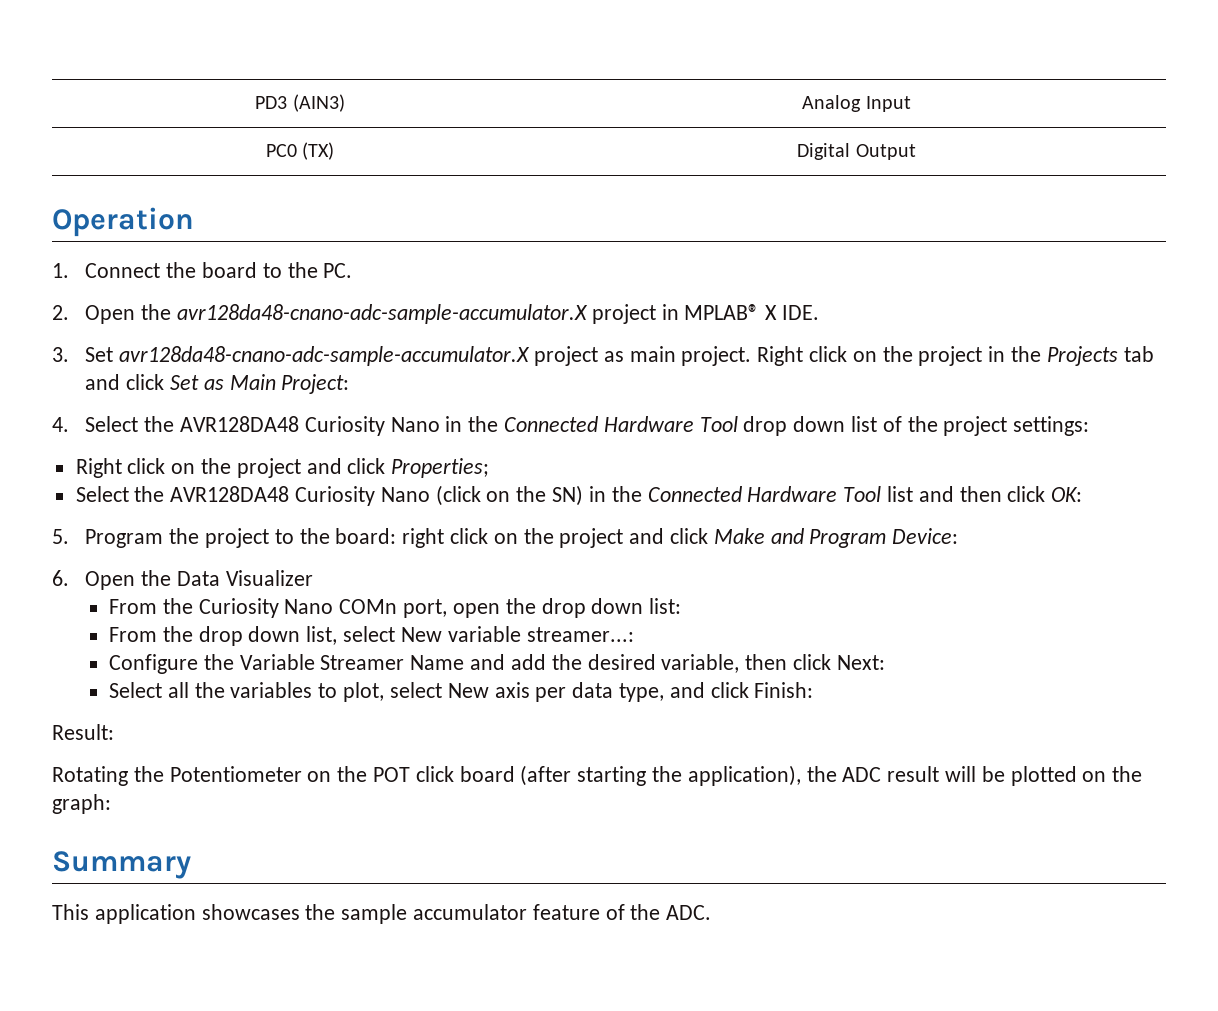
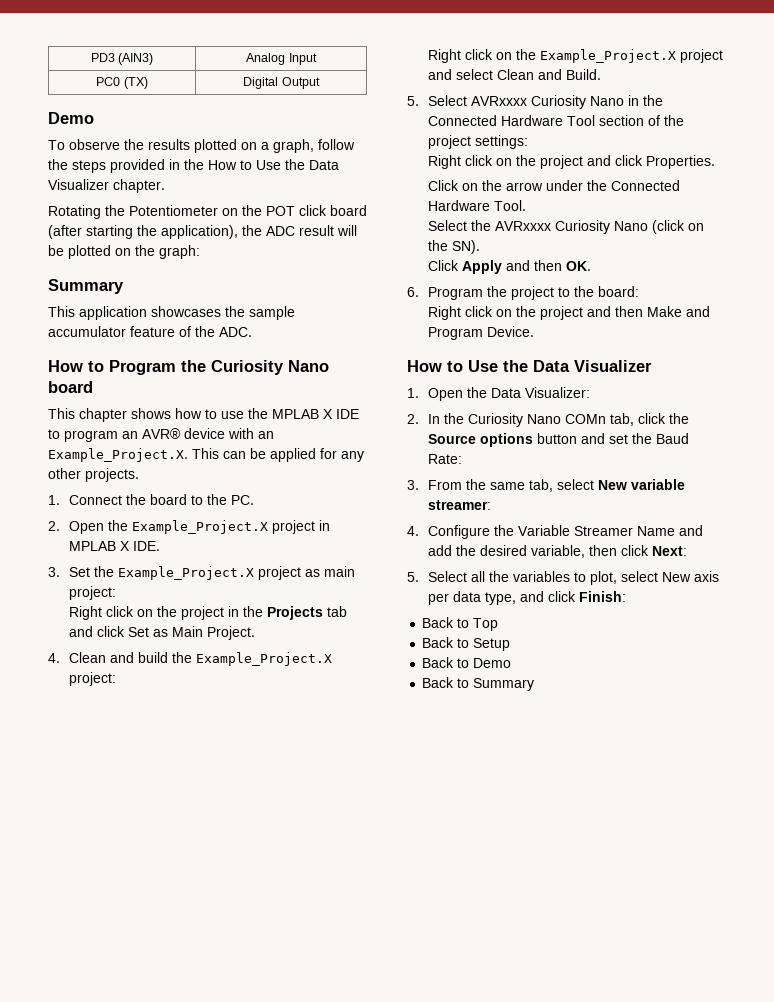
[52,207,194,237] [52,262,353,278] [52,304,820,324] [52,346,1154,366] [85,374,350,394] [52,416,1090,436] [75,458,490,478] [75,485,1083,506] [52,528,959,548] [52,570,313,590] [109,598,682,618] [109,626,634,646] [109,654,885,674] [109,682,814,702] [52,724,114,740] Operation // 1. Connect the board to the PC. // 2. Open the avr128da48-cnano-adc-sample-accumulator.X project in MPLAB® X IDE. // 3. Set avr128da48-cnano-adc-sample-accumulator.X project as main project. Right click on the project in the Projects tab and click Set as Main Project: // 4. Select the AVR128DA48 Curiosity Nano in the Connected Hardware Tool drop down list of the project settings: // Right click on the project and click Properties; // Select the AVR128DA48 Curiosity Nano (click on the SN) in the Connected Hardware Tool list and then click OK: // 5. Program the project to the board: right click on the project and click Make and Program Device: // 6. Open the Data Visualizer // From the Curiosity Nano COMn port, open the drop down list: // From the drop down list, select New variable streamer...: // Configure the Variable Streamer Name and add the desired variable, then click Next: // Select all the variables to plot, select New axis per data type, and click Finish: // Result: -> [48,112,94,124] [48,139,355,153] [48,159,339,173] [48,179,165,193] Demo // To observe the results plotted on a graph, follow the steps provided in the How to Use the Data Visualizer chapter.
(712, 912) none -> [48,360,329,375] [48,381,93,393] [48,408,359,422] [48,428,274,442] [48,448,364,462] [48,468,139,482] [48,494,254,505] [48,520,330,534] [68,541,160,551] [48,566,355,580] [68,586,116,600] [68,606,347,620] [68,626,255,640] [48,652,332,666] [68,672,116,686] [427,49,723,63] [427,69,601,80] [407,95,663,109] [427,115,684,126] [427,135,528,149] [427,155,715,169] [427,180,680,191] [427,200,526,211] [427,220,704,234] [427,240,480,254] [427,260,591,274] [407,286,639,300] [427,306,710,320] [427,326,534,340] [407,360,652,372] [407,387,590,401] [407,413,689,427] [427,433,689,447] [427,454,462,464] [407,479,685,492] [427,500,491,510] [407,525,703,539] [427,545,687,558] [407,571,719,585] [427,591,626,605] [422,617,499,631] [422,637,511,651] [422,657,512,668] [422,677,535,691] // How to Program the Curiosity Nano board // This chapter shows how to use the MPLAB X IDE to program an AVR® device with an Example_Project.X. This can be applied for any other projects. // 1. Connect the board to the PC. // 2. Open the Example_Project.X project in MPLAB X IDE. // 3. Set the Example_Project.X project as main project: // Right click on the project in the Projects tab and click Set as Main Project. // 4. Clean and build the Example_Project.X project: // Right click on the Example_Project.X project and select Clean and Build. // 5. Select AVRxxxx Curiosity Nano in the Connected Hardware Tool section of the project settings: // Right click on the project and click Properties. // Click on the arrow under the Connected Hardware Tool. // Select the AVRxxxx Curiosity Nano (click on the SN). // Click Apply and then OK. // 6. Program the project to the board: // Right click on the project and then Make and Program Device. // How to Use the Data Visualizer // 1. Open the Data Visualizer: // 2. In the Curiosity Nano COMn tab, click the Source options button and set the Baud Rate: // 3. From the same tab, select New variable streamer: // 4. Configure the Variable Streamer Name and add the desired variable, then click Next: // 5. Select all the variables to plot, select New axis per data type, and click Finish: // Back to Top // Back to Setup // Back to Demo // Back to Summary

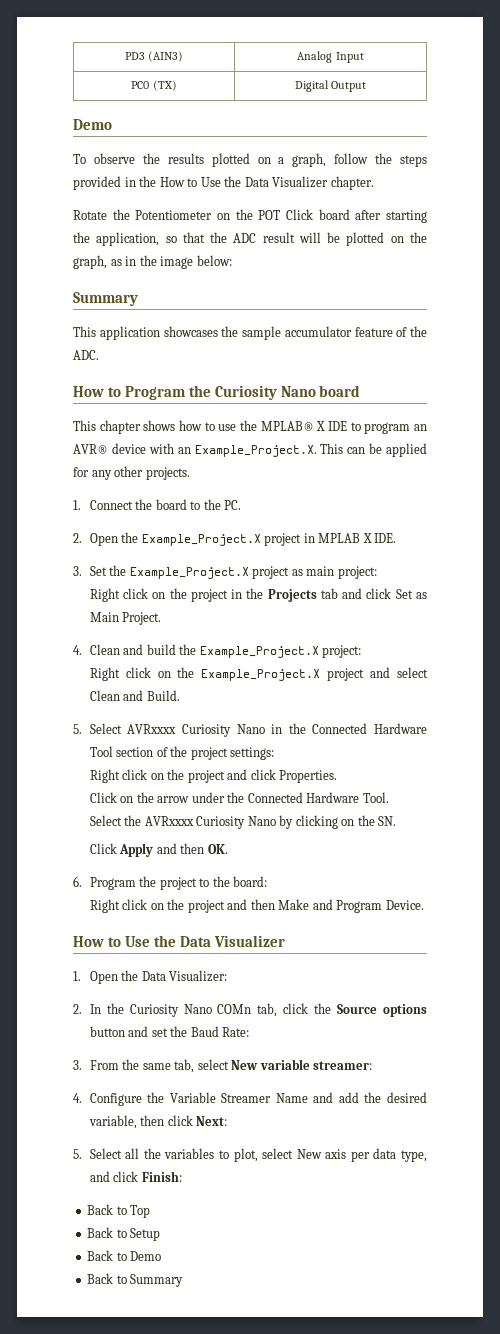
[48,205,101,219] Rotating -> [73,210,107,220] Rotate
[299,205,367,216] [48,225,238,239] click board (after starting the application), -> [285,209,427,223] [73,232,205,246] Click board after starting the application, so that
[159,245,200,259] graph: -> [73,255,232,269] graph, as in the image below:
[272,409,319,419] MPLAB -> [260,421,314,431] MPLAB®
[651,220,704,234] [427,240,480,254] (click on the SN). -> [279,815,397,829] by clicking on the SN.

